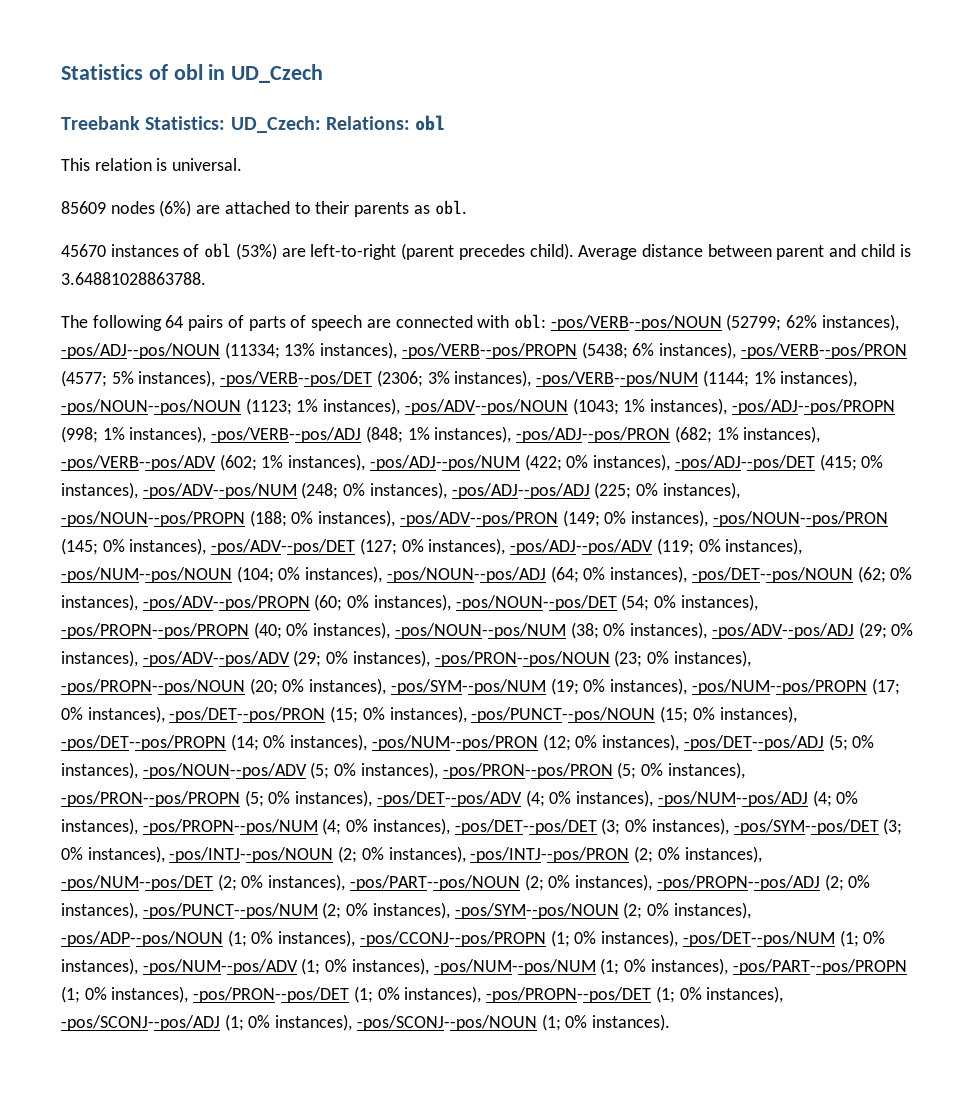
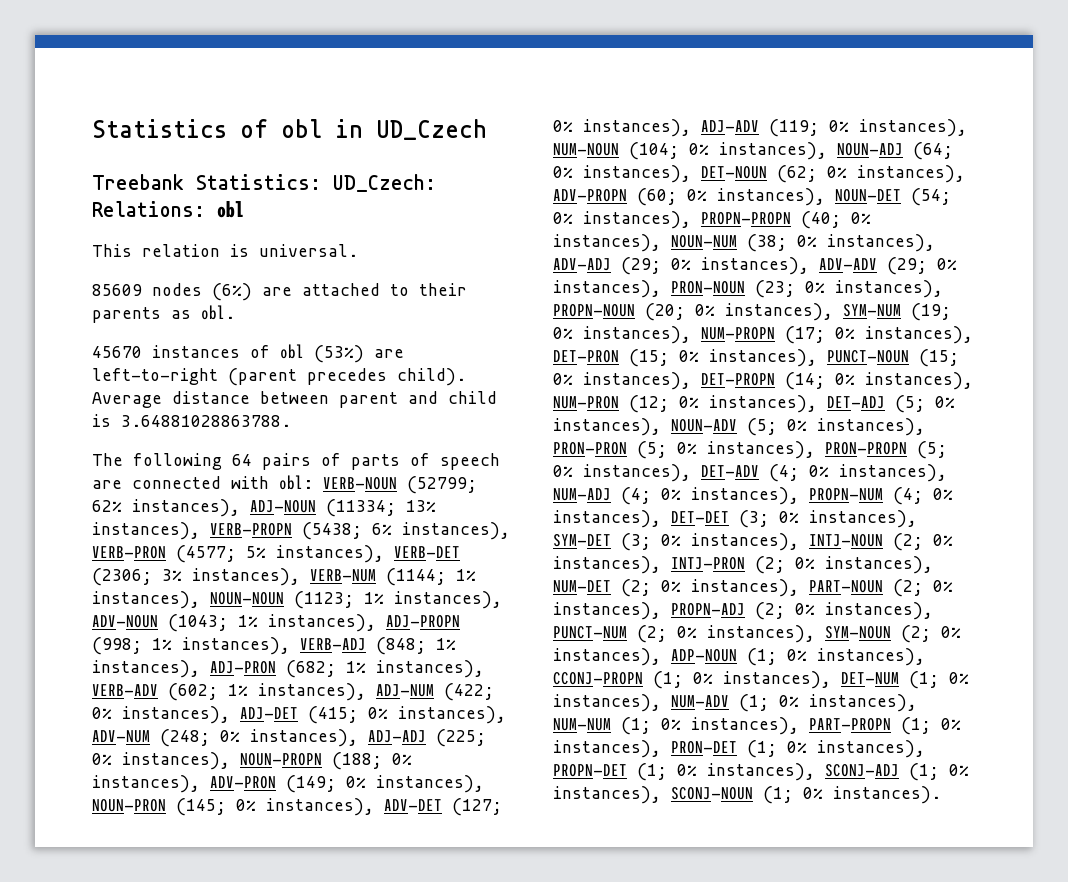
[550,315,722,331] -pos/VERB--pos/NOUN -> [323,477,397,490] VERB-NOUN
[61,343,220,359] -pos/ADJ--pos/NOUN -> [250,500,316,513] ADJ-NOUN
[401,343,577,359] -pos/VERB--pos/PROPN -> [210,523,292,536] VERB-PROPN
[740,343,907,359] -pos/VERB--pos/PRON -> [92,546,166,559] VERB-PRON
[220,371,373,387] -pos/VERB--pos/DET -> [394,546,460,558] VERB-DET
[536,371,699,387] -pos/VERB--pos/NUM -> [310,569,376,582] VERB-NUM
[61,399,241,415] -pos/NOUN--pos/NOUN -> [210,592,284,605] NOUN-NOUN
[404,399,568,415] -pos/ADV--pos/NOUN -> [92,615,158,628] ADV-NOUN
[731,399,895,415] -pos/ADJ--pos/PROPN -> [386,615,460,628] ADJ-PROPN
[211,427,362,443] -pos/VERB--pos/ADJ -> [300,638,366,651] VERB-ADJ
[516,427,671,443] -pos/ADJ--pos/PRON -> [210,661,276,674] ADJ-PRON
[61,455,216,471] -pos/VERB--pos/ADV -> [92,684,158,696] VERB-ADV
[369,455,520,471] -pos/ADJ--pos/NUM -> [376,684,434,697] ADJ-NUM
[674,455,815,471] -pos/ADJ--pos/DET -> [240,707,298,720] ADJ-DET
[142,483,297,499] -pos/ADV--pos/NUM -> [92,730,150,743] ADV-NUM
[451,483,590,499] -pos/ADJ--pos/ADJ -> [368,730,426,743] ADJ-ADJ
[61,511,245,527] -pos/NOUN--pos/PROPN -> [240,753,322,766] NOUN-PROPN
[399,511,558,527] -pos/ADV--pos/PRON -> [210,776,276,789] ADV-PRON
[712,511,888,527] -pos/NOUN--pos/PRON -> [92,799,166,812] NOUN-PRON
[211,539,356,555] -pos/ADV--pos/DET -> [384,799,442,811] ADV-DET
[510,539,654,555] -pos/ADJ--pos/ADV -> [701,120,759,133] ADJ-ADV
[61,567,232,583] -pos/NUM--pos/NOUN -> [553,143,619,156] NUM-NOUN
[386,567,546,583] -pos/NOUN--pos/ADJ -> [837,143,903,156] NOUN-ADJ
[691,567,853,583] -pos/DET--pos/NOUN -> [701,166,767,179] DET-NOUN
[142,595,310,611] -pos/ADV--pos/PROPN -> [553,189,627,202] ADV-PROPN
[455,595,617,611] -pos/NOUN--pos/DET -> [835,189,901,202] NOUN-DET
[61,623,249,639] -pos/PROPN--pos/PROPN -> [701,212,791,225] PROPN-PROPN
[394,623,566,639] -pos/NOUN--pos/NUM -> [671,235,737,248] NOUN-NUM
[711,622,914,639] [61,650,610,667] -pos/ADV--pos/ADJ (29; 0% instances), -pos/ADV--pos/ADV (29; 0% instances), -pos/PRON--pos/NOUN -> [553,257,957,275] [553,280,745,298] ADV-ADJ (29; 0% instances), ADV-ADV (29; 0% instances), PRON-NOUN
[61,679,245,695] -pos/PROPN--pos/NOUN -> [553,304,635,317] PROPN-NOUN
[390,679,546,695] -pos/SYM--pos/NUM -> [843,304,901,317] SYM-NUM
[691,679,867,695] -pos/NUM--pos/PROPN -> [701,327,775,340] NUM-PROPN
[169,706,797,723] [61,735,226,751] -pos/DET--pos/PRON (15; 0% instances), -pos/PUNCT--pos/NOUN (15; 0% instances), -pos/DET--pos/PROPN -> [553,349,959,367] [553,372,775,390] DET-PRON (15; 0% instances), PUNCT-NOUN (15; 0% instances), DET-PROPN
[371,735,538,751] -pos/NUM--pos/PRON -> [553,396,619,409] NUM-PRON
[683,734,875,751] [61,762,745,779] [61,790,859,807] [61,818,903,835] [61,846,762,863] [61,874,871,891] [61,902,751,919] [61,930,886,947] [61,958,907,975] [61,986,784,1003] [61,1014,537,1031] -pos/DET--pos/ADJ (5; 0% instances), -pos/NOUN--pos/ADV (5; 0% instances), -pos/PRON--pos/PRON (5; 0% instances), -pos/PRON--pos/PROPN (5; 0% instances), -pos/DET--pos/ADV (4; 0% instances), -pos/NUM--pos/ADJ (4; 0% instances), -pos/PROPN--pos/NUM (4; 0% instances), -pos/DET--pos/DET (3; 0% instances), -pos/SYM--pos/DET (3; 0% instances), -pos/INTJ--pos/NOUN (2; 0% instances), -pos/INTJ--pos/PRON (2; 0% instances), -pos/NUM--pos/DET (2; 0% instances), -pos/PART--pos/NOUN (2; 0% instances), -pos/PROPN--pos/ADJ (2; 0% instances), -pos/PUNCT--pos/NUM (2; 0% instances), -pos/SYM--pos/NOUN (2; 0% instances), -pos/ADP--pos/NOUN (1; 0% instances), -pos/CCONJ--pos/PROPN (1; 0% instances), -pos/DET--pos/NUM (1; 0% instances), -pos/NUM--pos/ADV (1; 0% instances), -pos/NUM--pos/NUM (1; 0% instances), -pos/PART--pos/PROPN (1; 0% instances), -pos/PRON--pos/DET (1; 0% instances), -pos/PROPN--pos/DET (1; 0% instances), -pos/SCONJ--pos/ADJ (1; 0% instances), -pos/SCONJ--pos/NOUN -> [827,395,955,413] [553,418,925,436] [553,441,947,459] [553,464,947,482] [553,487,953,505] [553,510,917,528] [553,533,953,551] [553,556,933,574] [553,579,953,597] [553,602,933,620] [553,625,961,643] [553,648,925,666] [553,671,969,689] [553,694,917,712] [553,717,961,735] [553,740,925,758] [553,763,969,781] [553,786,753,804] DET-ADJ (5; 0% instances), NOUN-ADV (5; 0% instances), PRON-PRON (5; 0% instances), PRON-PROPN (5; 0% instances), DET-ADV (4; 0% instances), NUM-ADJ (4; 0% instances), PROPN-NUM (4; 0% instances), DET-DET (3; 0% instances), SYM-DET (3; 0% instances), INTJ-NOUN (2; 0% instances), INTJ-PRON (2; 0% instances), NUM-DET (2; 0% instances), PART-NOUN (2; 0% instances), PROPN-ADJ (2; 0% instances), PUNCT-NUM (2; 0% instances), SYM-NOUN (2; 0% instances), ADP-NOUN (1; 0% instances), CCONJ-PROPN (1; 0% instances), DET-NUM (1; 0% instances), NUM-ADV (1; 0% instances), NUM-NUM (1; 0% instances), PART-PROPN (1; 0% instances), PRON-DET (1; 0% instances), PROPN-DET (1; 0% instances), SCONJ-ADJ (1; 0% instances), SCONJ-NOUN

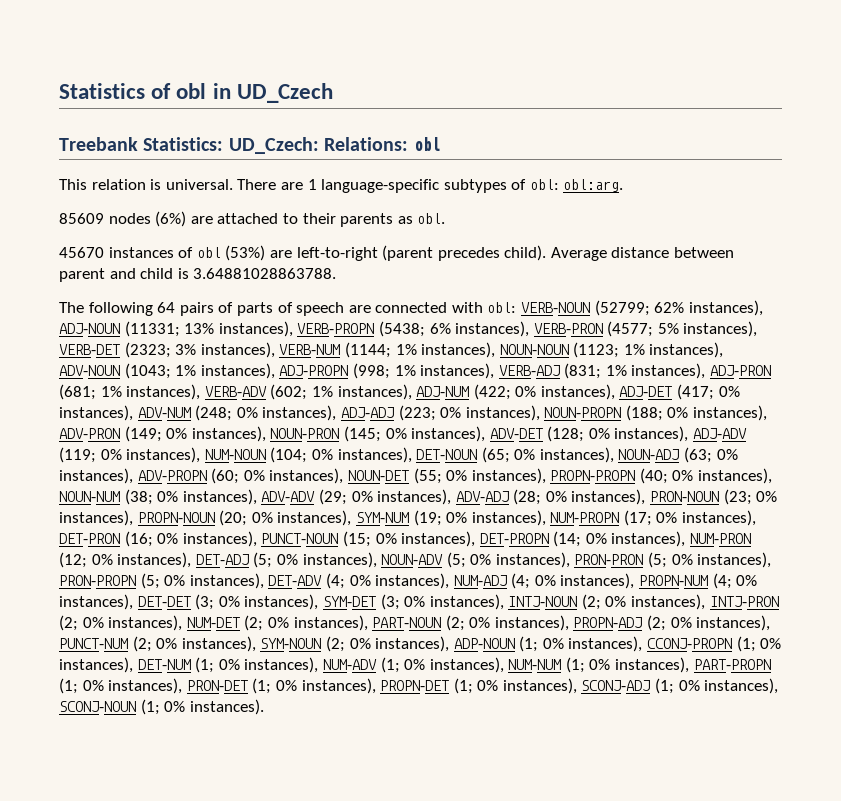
(358, 250) none -> [237,179,624,193] There are 1 language-specific subtypes of obl: obl:arg.
[326,499,396,517] (11334; -> [124,321,180,337] (11331;
[92,568,152,586] (2306; -> [124,342,171,358] (2323;
[376,637,426,655] (848; -> [564,363,602,379] (831;
[286,660,336,678] (682; -> [59,384,96,400] (681;
[308,706,358,724] (415; -> [677,384,715,400] (417;
[436,729,486,747] (225; -> [398,405,436,421] (223;
[452,798,502,816] (127; -> [547,426,585,442] (128;
[837,142,953,160] [553,165,817,183] NOUN-ADJ (64; 0% instances), DET-NOUN (62; -> [416,447,713,463] DET-NOUN (65; 0% instances), NOUN-ADJ (63;
[911,188,951,206] (54; -> [413,468,442,484] (55;
[553,257,927,275] ADV-ADJ (29; 0% instances), ADV-ADV (29; -> [261,489,542,505] ADV-ADV (29; 0% instances), ADV-ADJ (28;
[629,349,669,367] (15; -> [124,531,153,547] (16;

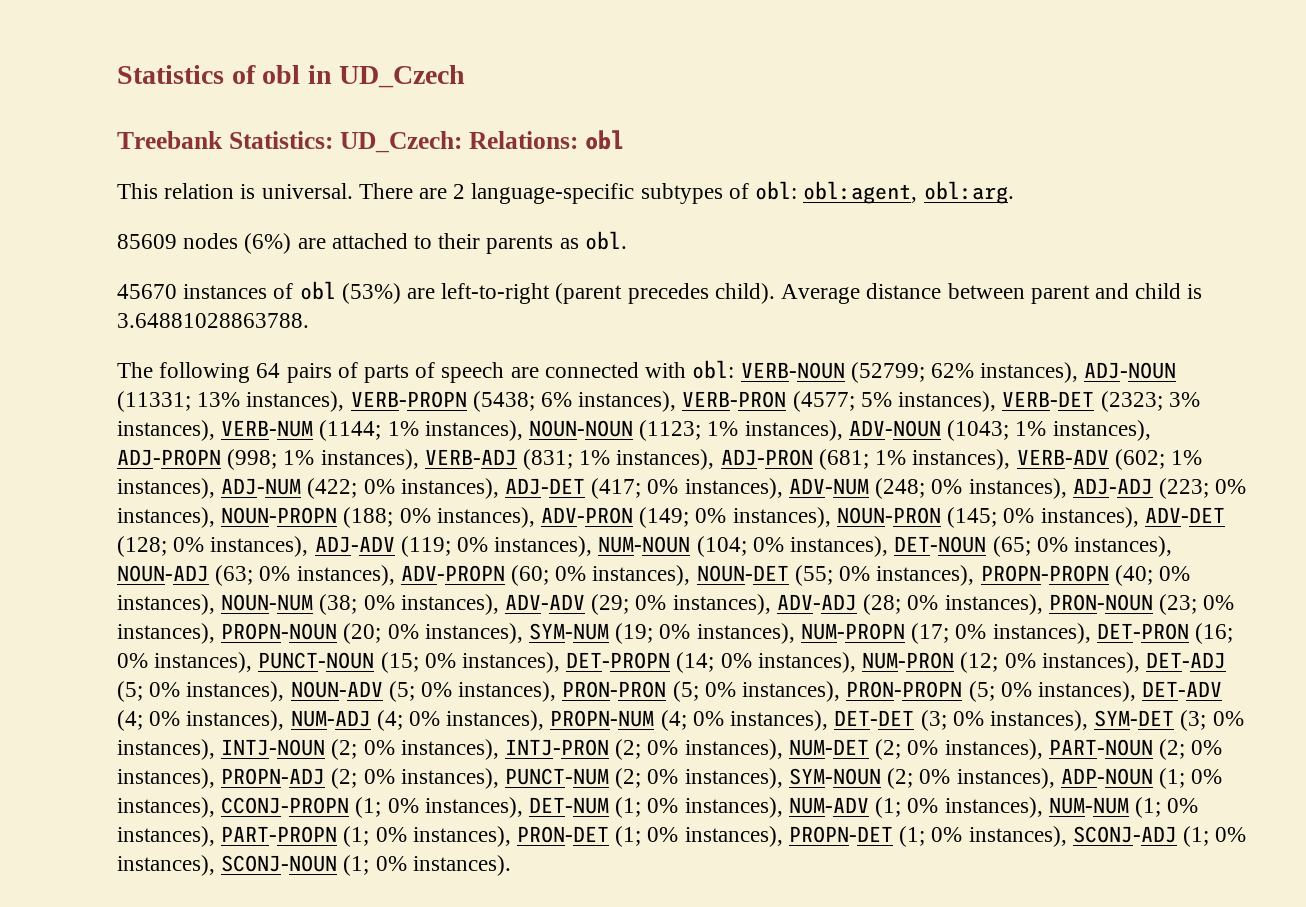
[307,179,317,190] 1 -> [453,184,466,199] 2
(559, 184) none -> [803,181,918,204] obl:agent,

